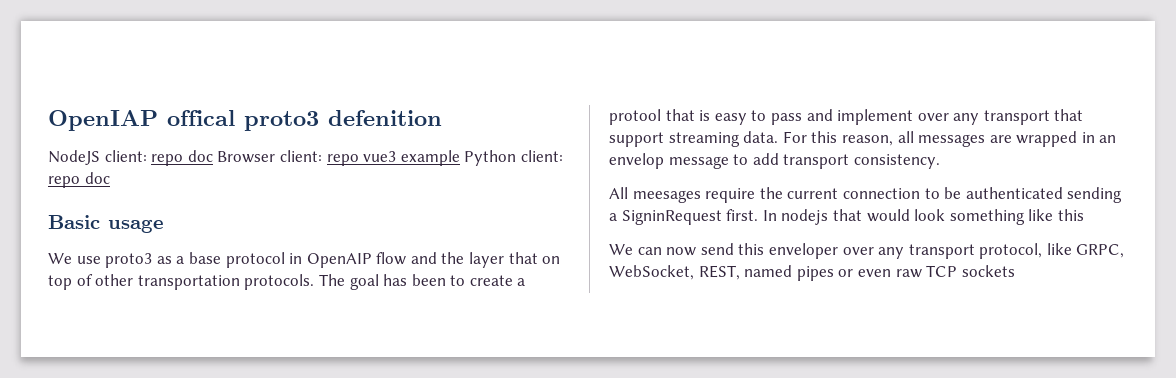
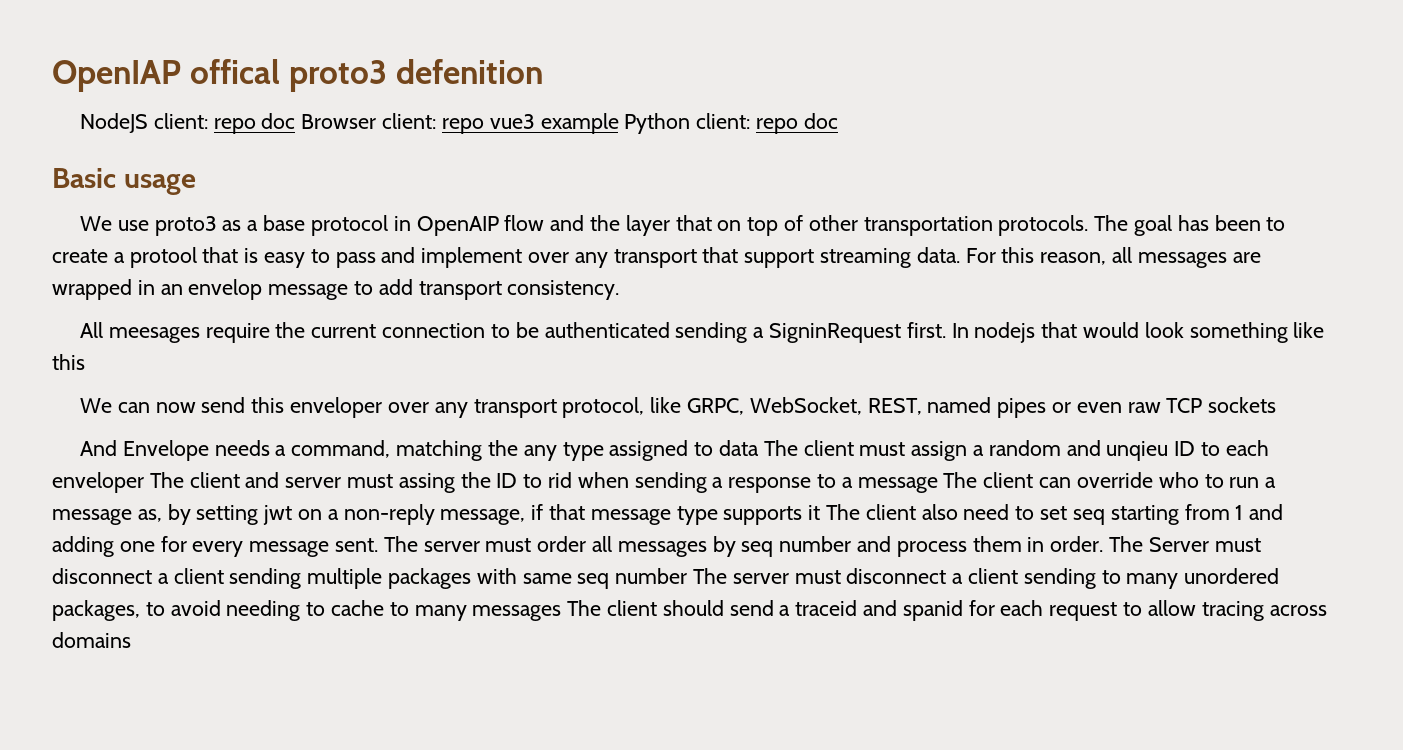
(1015, 271) none -> [80,440,1269,461] [52,472,1277,493] [52,504,1284,525] [52,536,1261,557] [52,568,1280,589] [52,600,1327,621] [52,632,131,648] // And Envelope needs a command, matching the any type assigned to data The client must assign a random and unqieu ID to each enveloper The client and server must assing the ID to rid when sending a response to a message The client can override who to run a message as, by setting jwt on a non-reply message, if that message type supports it The client also need to set seq starting from 1 and adding one for every message sent. The server must order all messages by seq number and process them in order. The Server must disconnect a client sending multiple packages with same seq number The server must disconnect a client sending to many unordered packages, to avoid needing to cache to many messages The client should send a traceid and spanid for each request to allow tracing across domains

